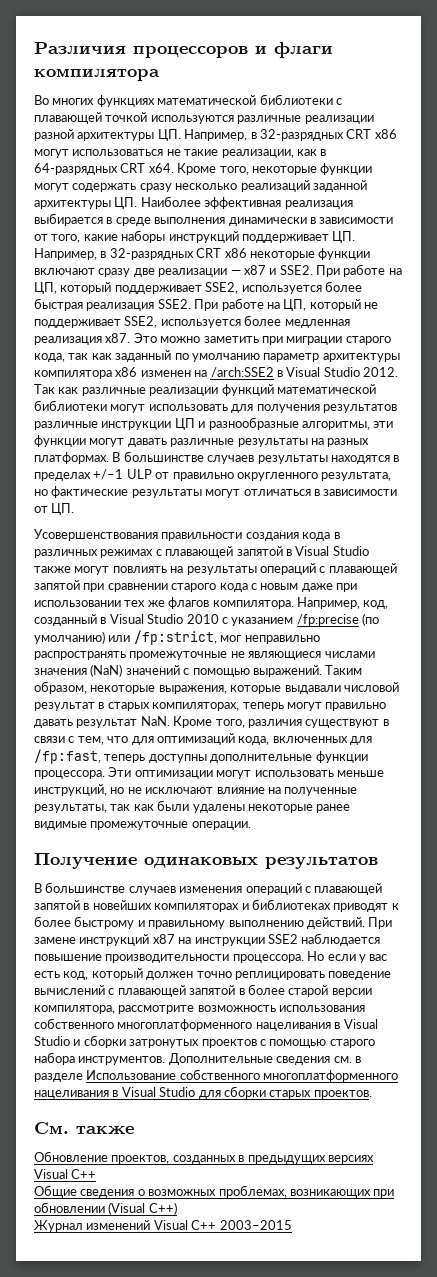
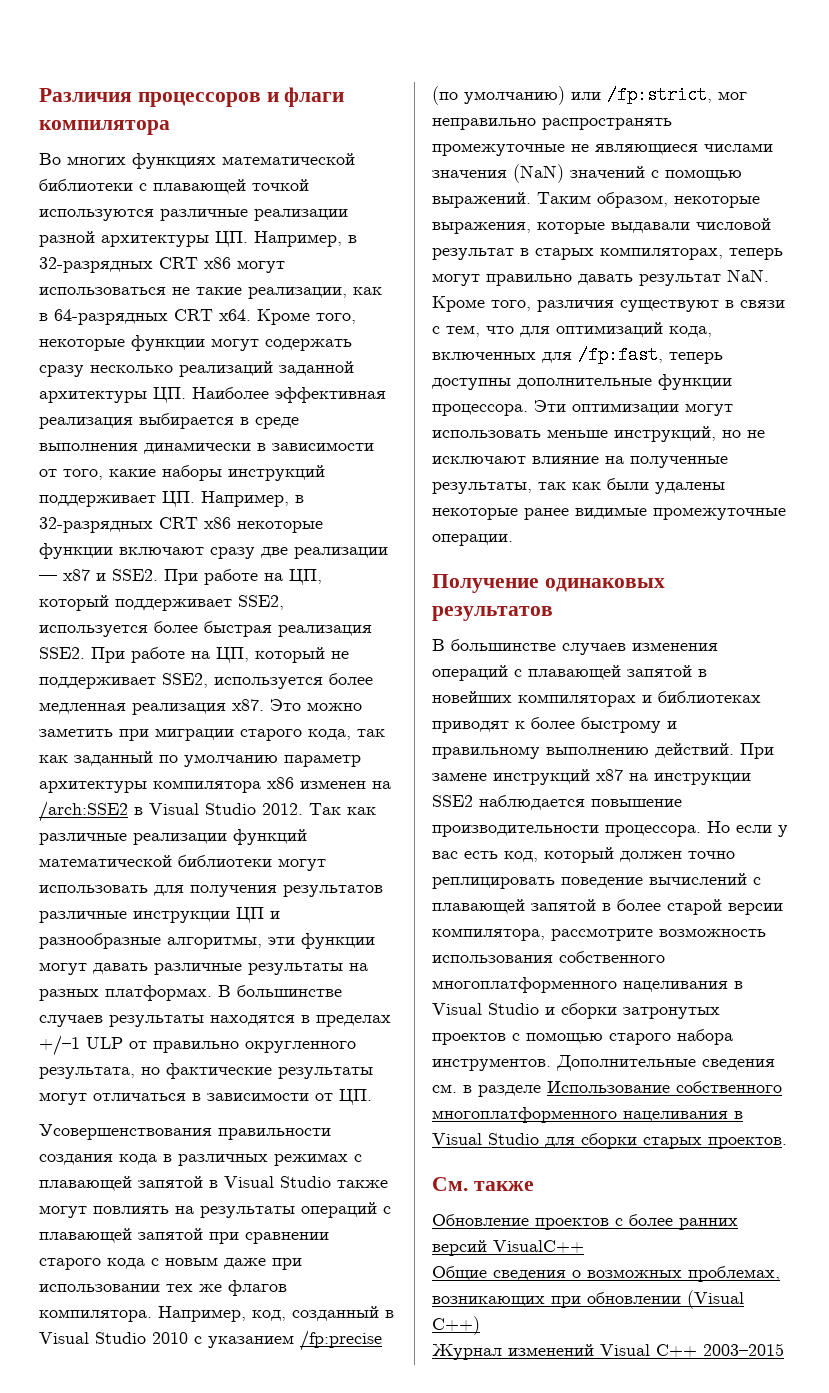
[111,1155,374,1164] [34,1169,97,1179] проектов, созданных в предыдущих версиях Visual C++ -> [535,1214,738,1230] [432,1240,584,1256] проектов с более ранних версий VisualC++

